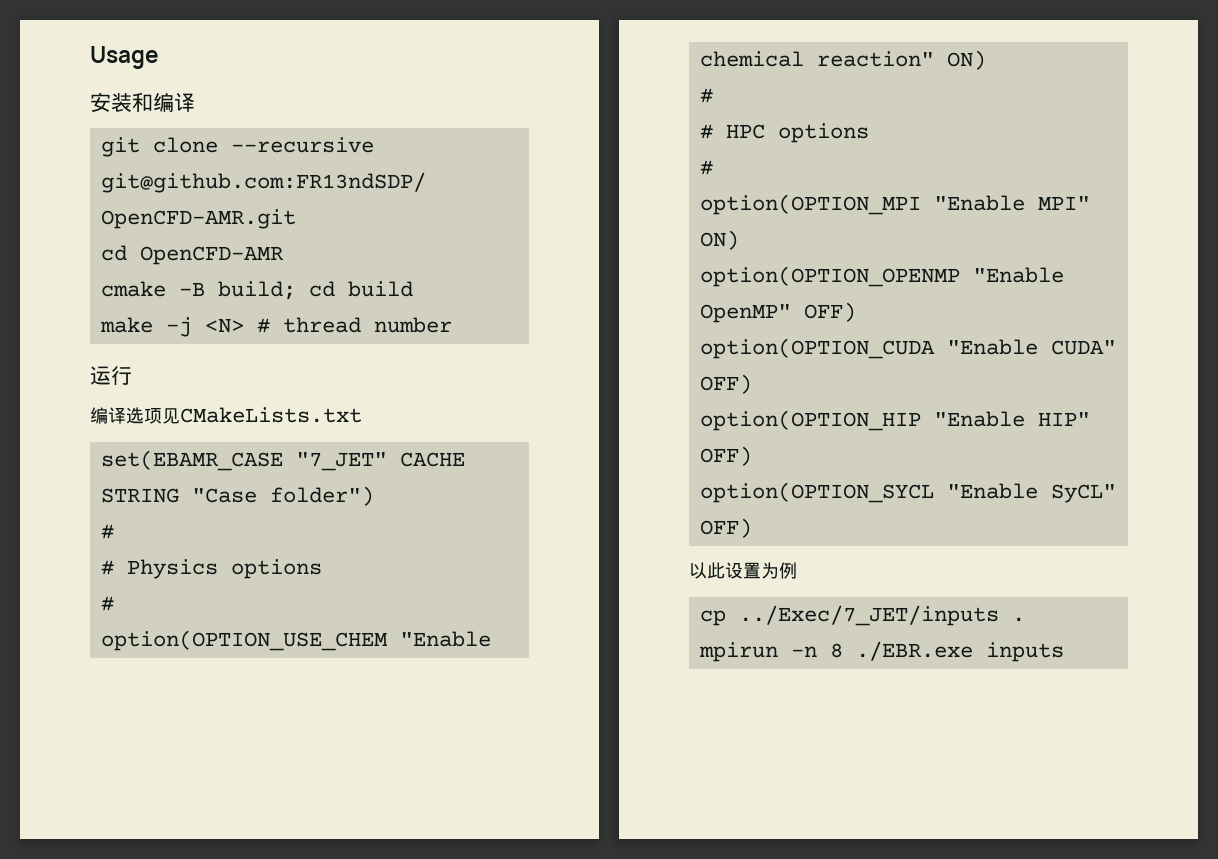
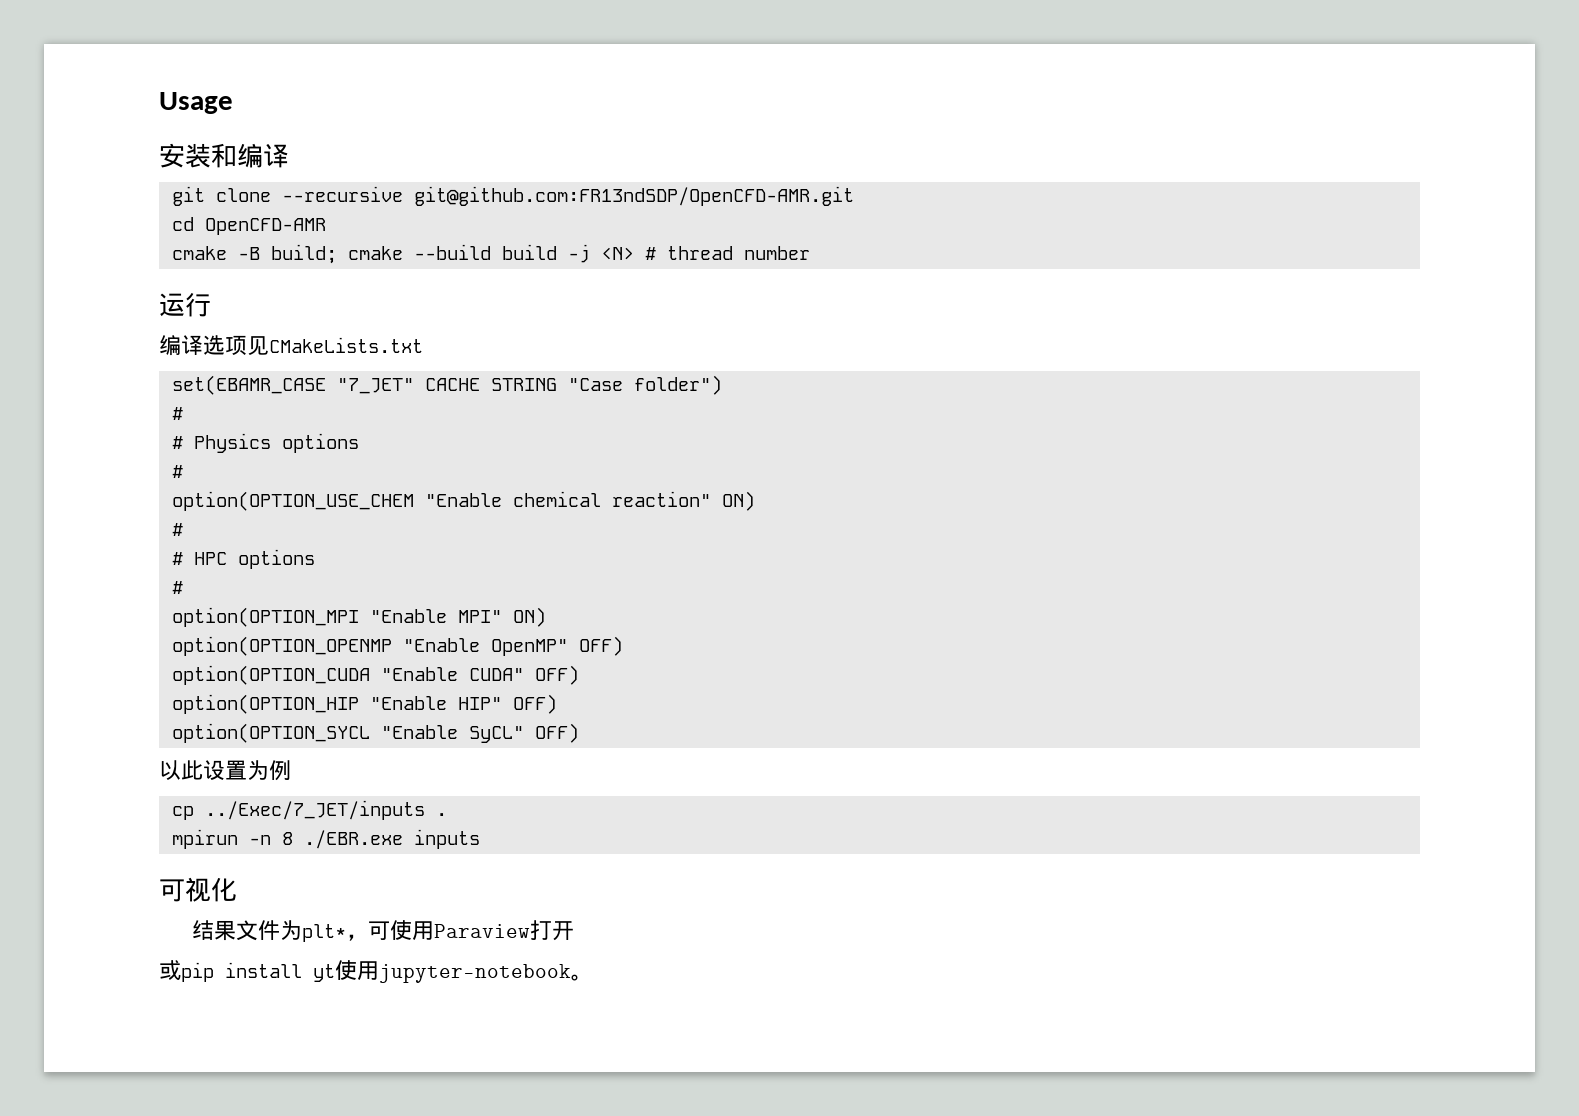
[308,281,335,297] cd -> [347,244,491,260] cmake --build
[99,317,153,333] // make -> (557, 252) none
(1064, 652) none -> [159,877,237,902] [192,920,575,942] [159,960,593,983] // 可视化 // 结果文件为plt*，可使用Paraview打开 // 或pip install yt使用jupyter-notebook。

